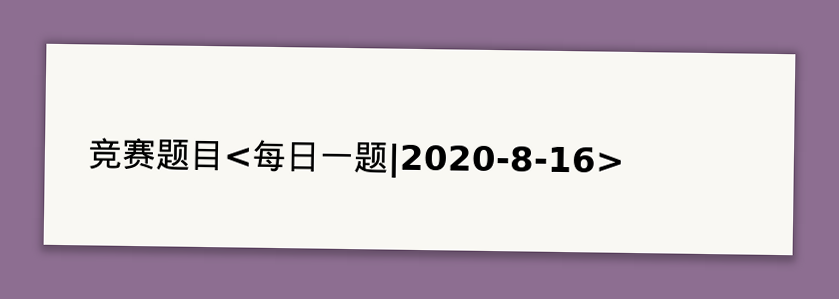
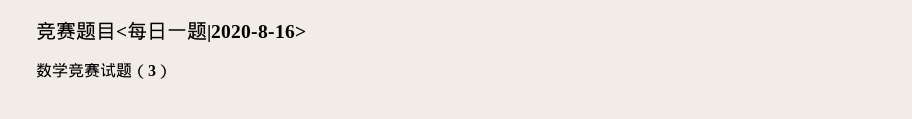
(625, 162) none -> [36,62,172,79] // 数学竞赛试题（3）

